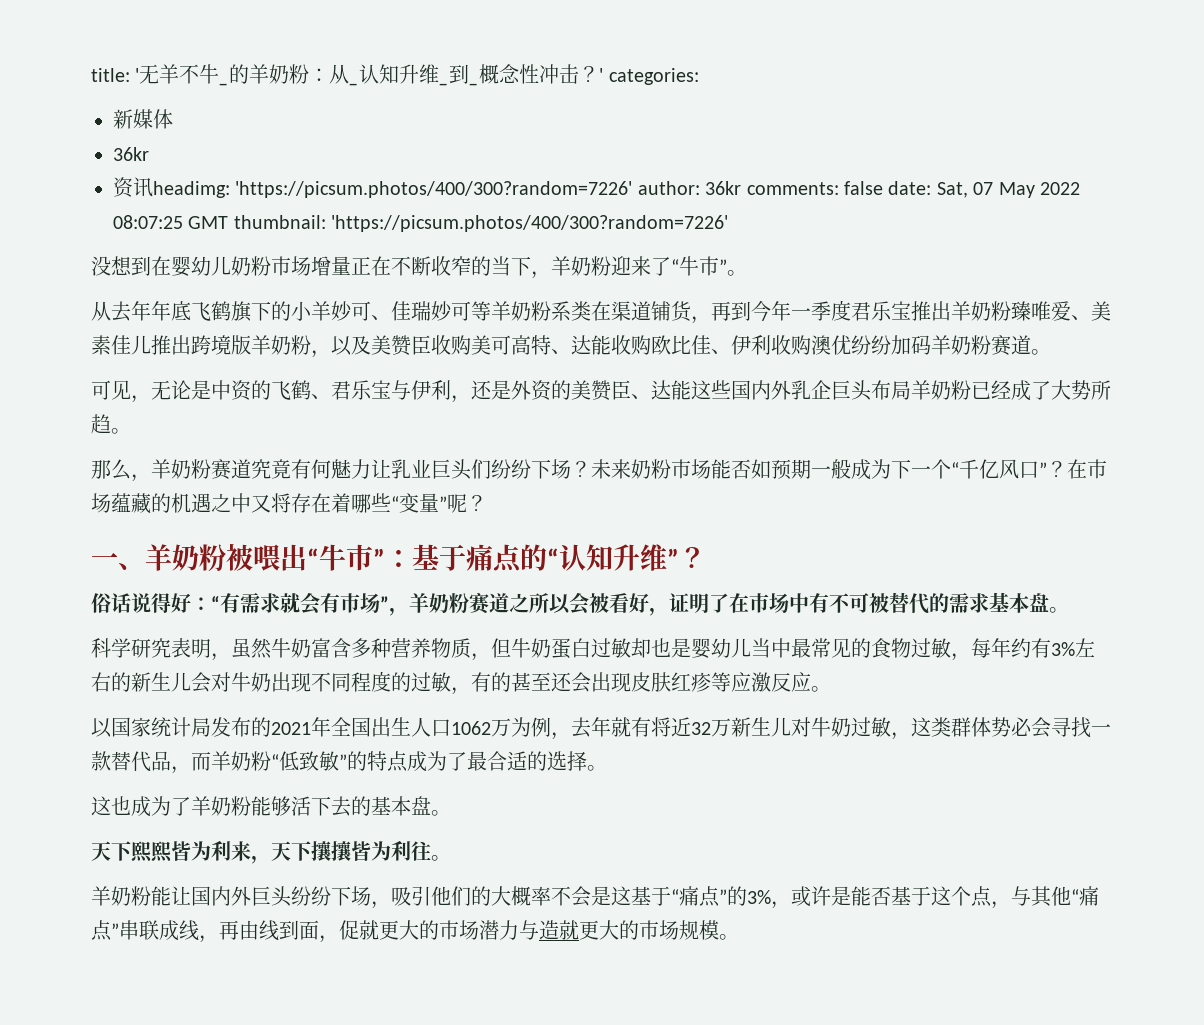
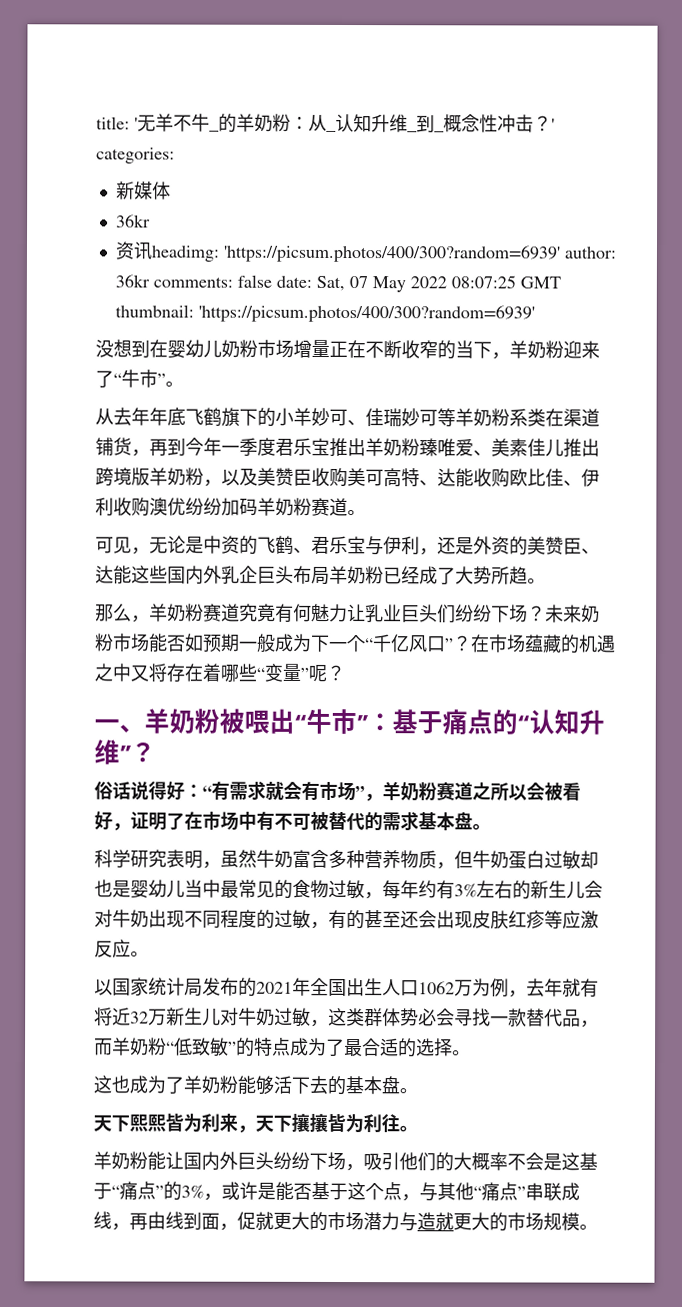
[235,181,633,198] 'https://picsum.photos/400/300?random=7226' -> [222,244,560,263] 'https://picsum.photos/400/300?random=6939'
[331,215,729,232] 'https://picsum.photos/400/300?random=7226' -> [197,304,535,323] 'https://picsum.photos/400/300?random=6939'

